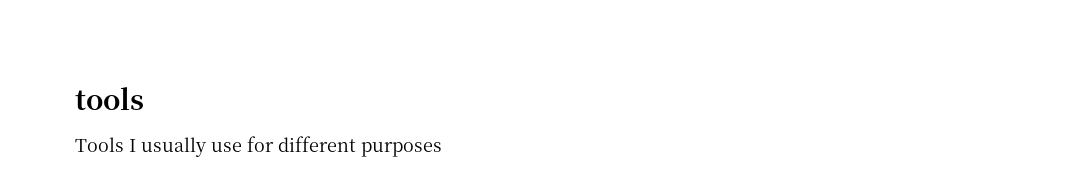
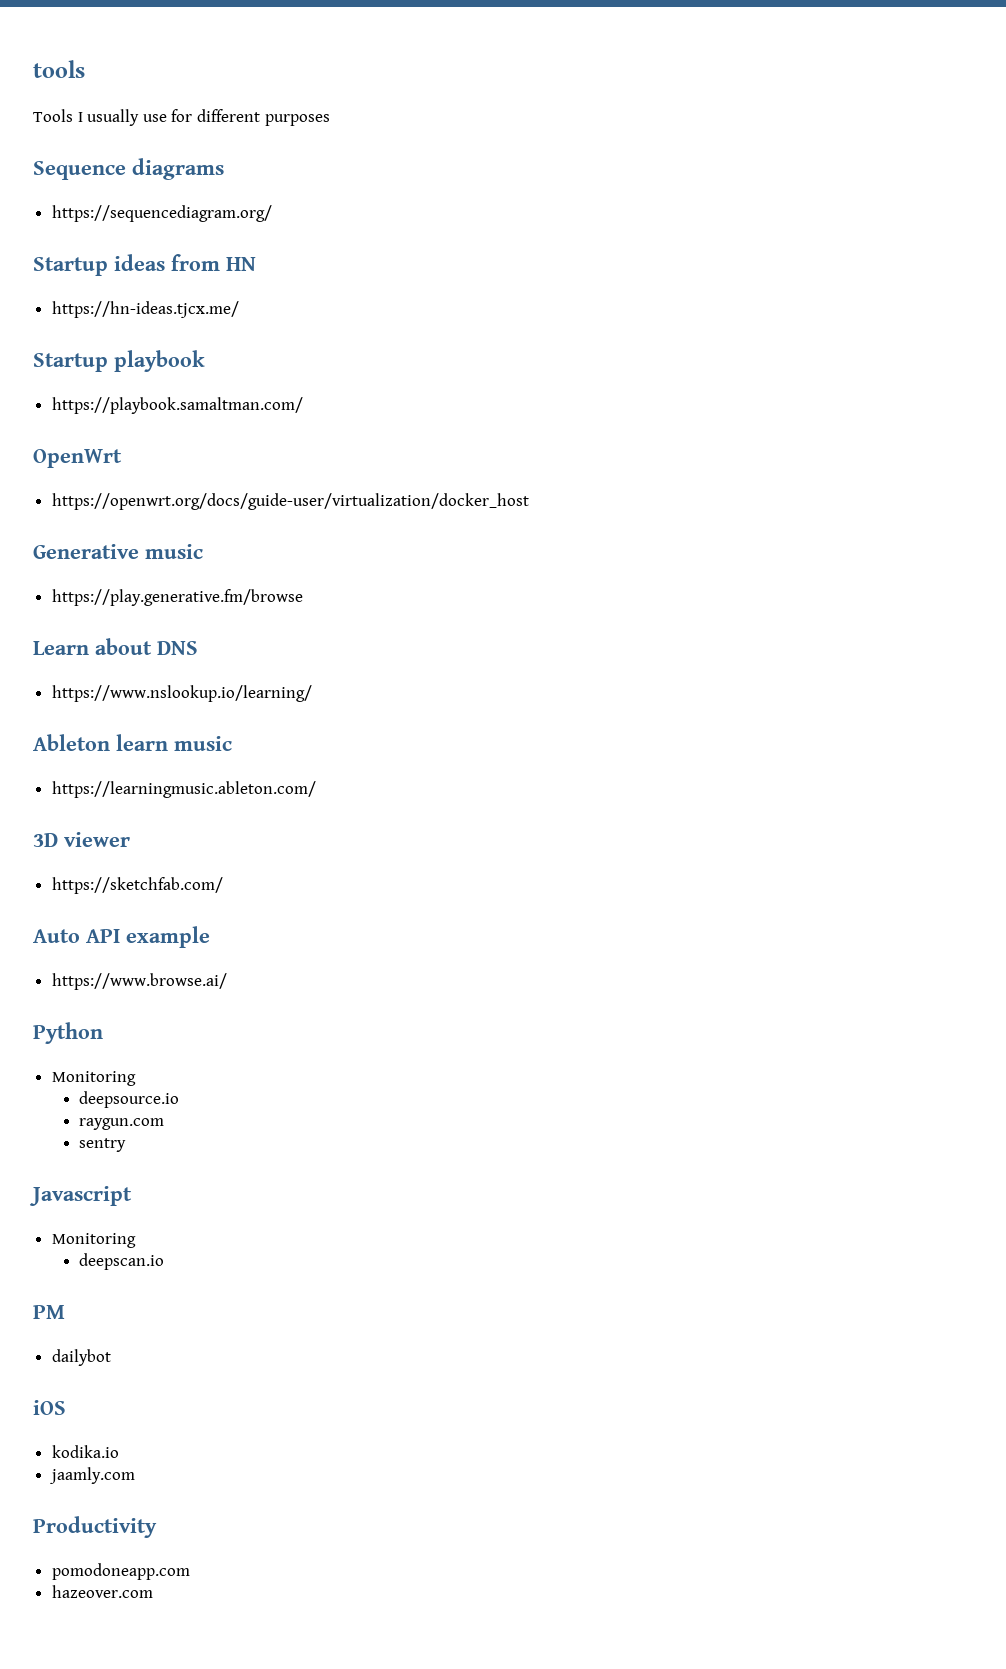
(442, 149) none -> [33,158,224,180] [51,205,272,222] [33,254,256,276] [51,301,239,318] [33,350,205,372] [51,397,303,414] [33,449,122,468] [51,493,529,510] [33,544,203,559] [51,589,303,606] [33,638,198,655] [51,685,312,702] [33,734,232,751] [51,781,316,798] [33,832,130,847] [51,877,223,894] [33,926,210,948] [51,973,227,990] [33,1022,103,1044] [51,1071,136,1086] [79,1091,180,1108] [79,1118,165,1130] [79,1138,127,1152] [29,1186,132,1206] [51,1233,136,1248] [79,1253,165,1270] [33,1305,65,1319] [51,1349,111,1366] [33,1400,66,1415] [51,1445,119,1458] [48,1467,135,1484] [33,1516,157,1538] [51,1563,190,1580] [51,1585,153,1598] // Sequence diagrams // https://sequencediagram.org/ // Startup ideas from HN // https://hn-ideas.tjcx.me/ // Startup playbook // https://playbook.samaltman.com/ // OpenWrt // https://openwrt.org/docs/guide-user/virtualization/docker_host // Generative music // https://play.generative.fm/browse // Learn about DNS // https://www.nslookup.io/learning/ // Ableton learn music // https://learningmusic.ableton.com/ // 3D viewer // https://sketchfab.com/ // Auto API example // https://www.browse.ai/ // Python // Monitoring // deepsource.io // raygun.com // sentry // Javascript // Monitoring // deepscan.io // PM // dailybot // iOS // kodika.io // jaamly.com // Productivity // pomodoneapp.com // hazeover.com

